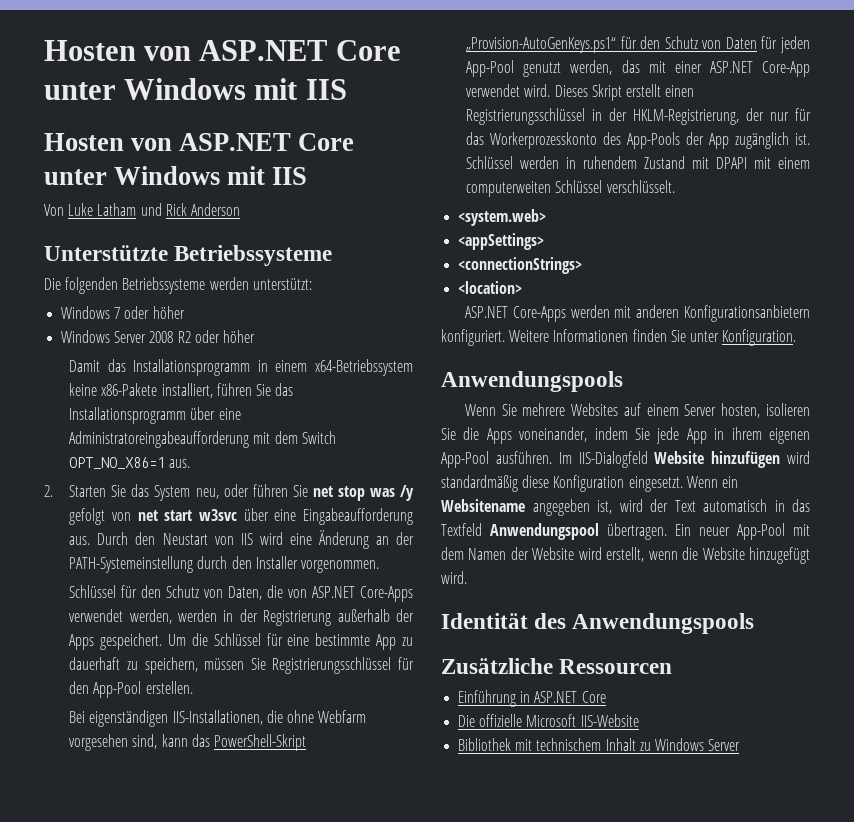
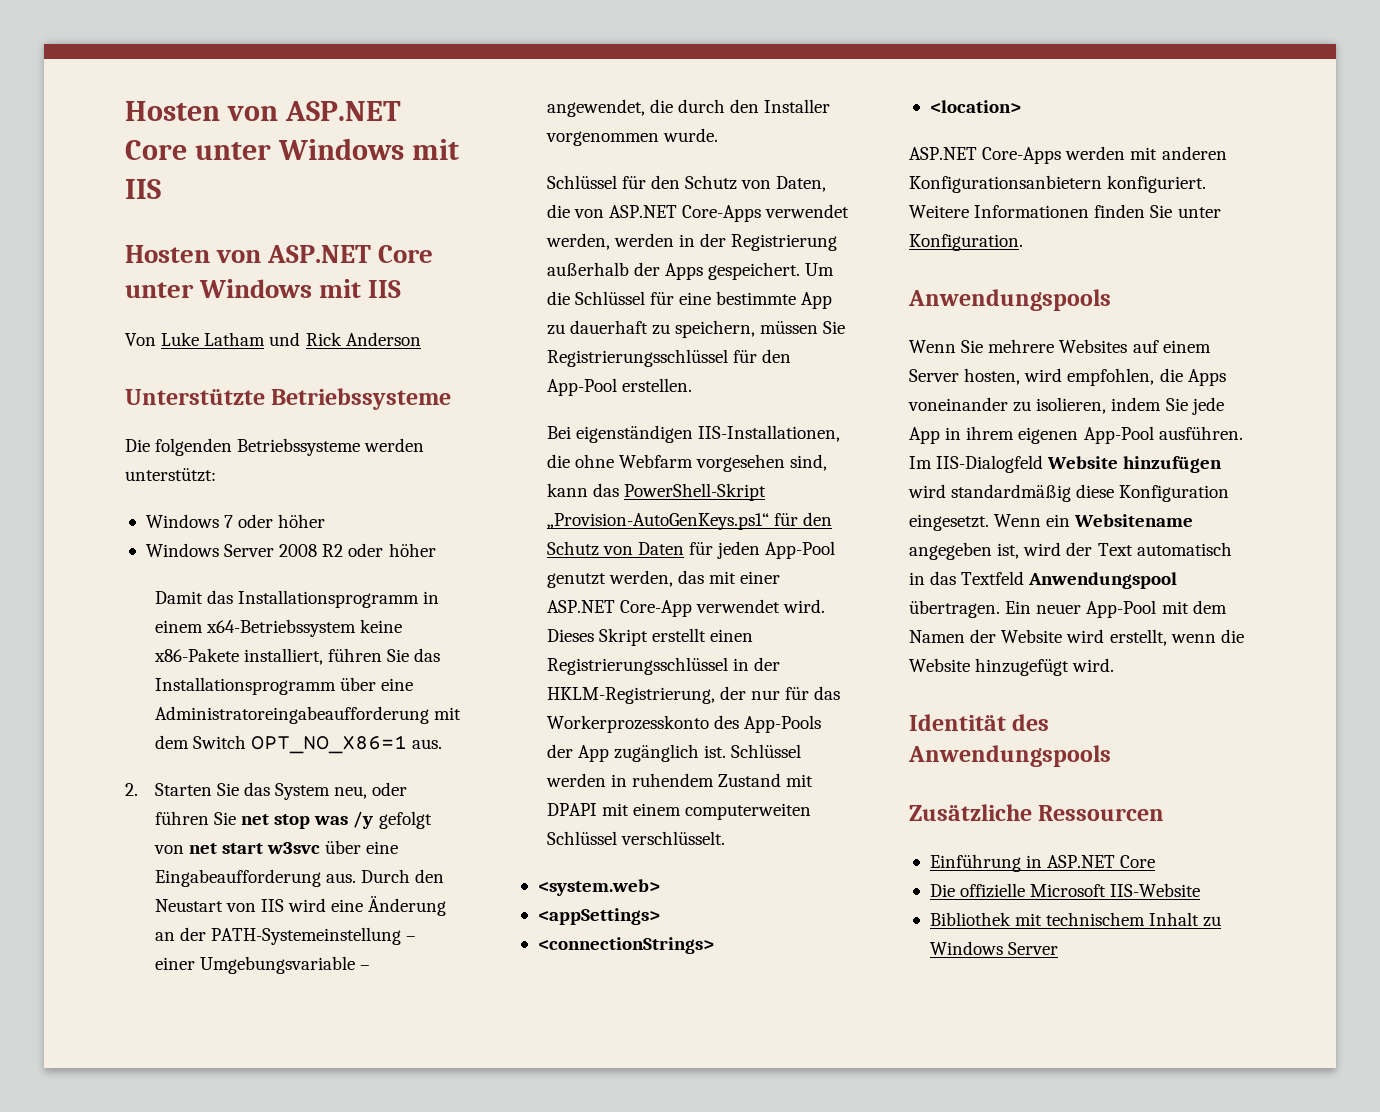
(194, 564) none -> [406,936,417,941] [154,956,370,974] [546,99,673,117] – einer Umgebungsvariable – angewendet, die
[301,560,380,573] vorgenommen. -> [545,128,718,146] vorgenommen wurde.
[766,403,810,416] [441,427,588,444] isolieren Sie die Apps voneinander, -> [1024,368,1226,386] [908,397,1107,414] wird empfohlen, die Apps voneinander zu isolieren,

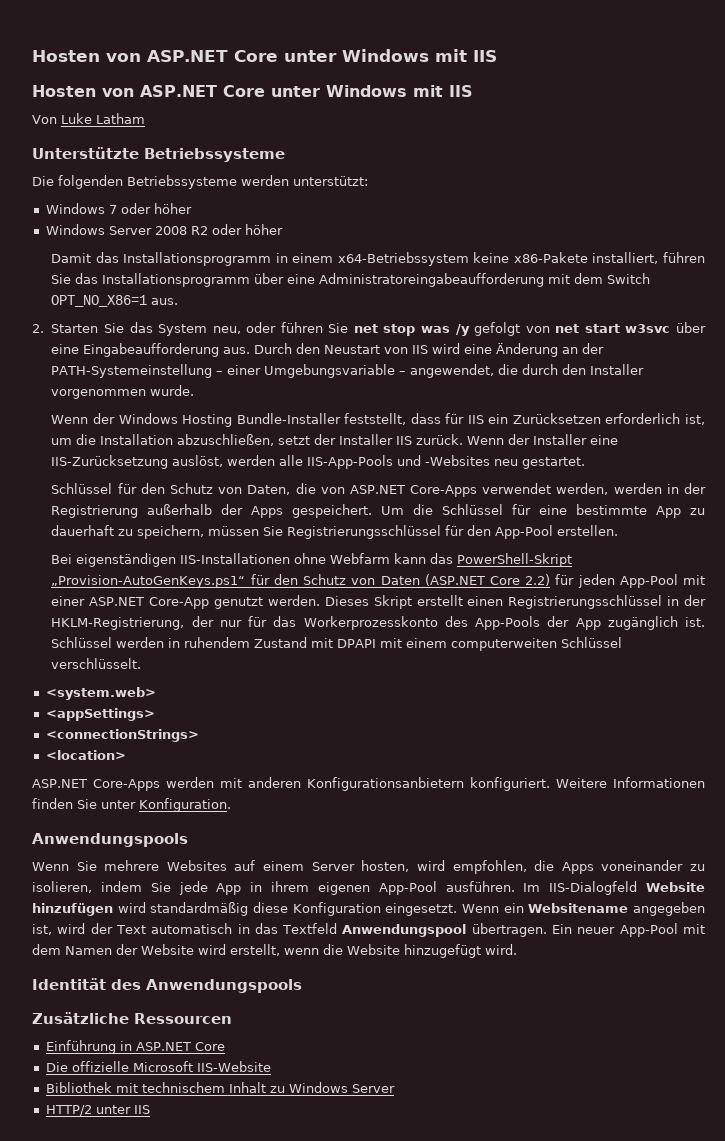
[269,332,421,346] und Rick Anderson -> (145, 118) none
(718, 135) none -> [51,413,706,427] [51,434,619,446] [51,455,586,469] // Wenn der Windows Hosting Bundle-Installer feststellt, dass für IIS ein Zurücksetzen erforderlich ist, um die Installation abzuschließen, setzt der Installer IIS zurück. Wenn der Installer eine IIS-Zurücksetzung auslöst, werden alle IIS-App-Pools und -Websites neu gestartet.
[697,425,840,442] [546,454,828,472] IIS-Installationen, die ohne Webfarm vorgesehen sind, -> [180,553,391,564] IIS-Installationen ohne Webfarm
[689,541,836,559] [546,570,704,588] für jeden App-Pool genutzt werden, das -> [424,574,678,588] (ASP.NET Core 2.2) für jeden App-Pool
[695,599,826,613] verwendet wird. -> [214,595,320,609] genutzt werden.
(1059, 948) none -> [45,1105,150,1116] // HTTP/2 unter IIS

